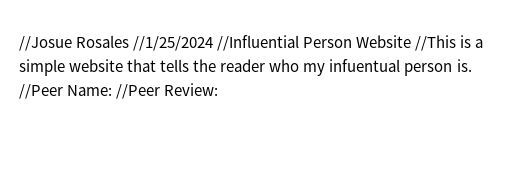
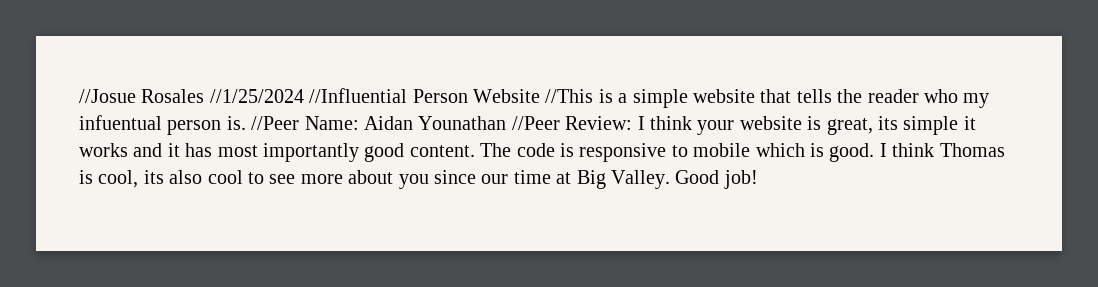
[116,83,219,99] //Peer Review: -> [364,116,976,135] [79,143,1005,162] [79,170,758,189] Aidan Younathan //Peer Review: I think your website is great, its simple it works and it has most importantly good content. The code is responsive to mobile which is good. I think Thomas is cool, its also cool to see more about you since our time at Big Valley. Good job!

